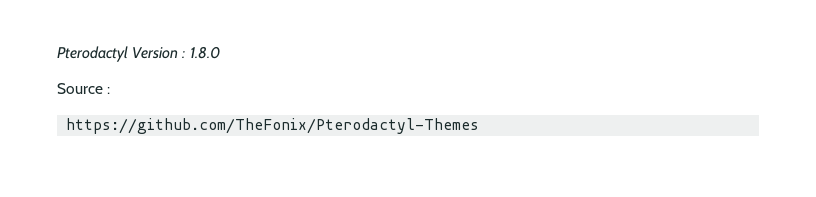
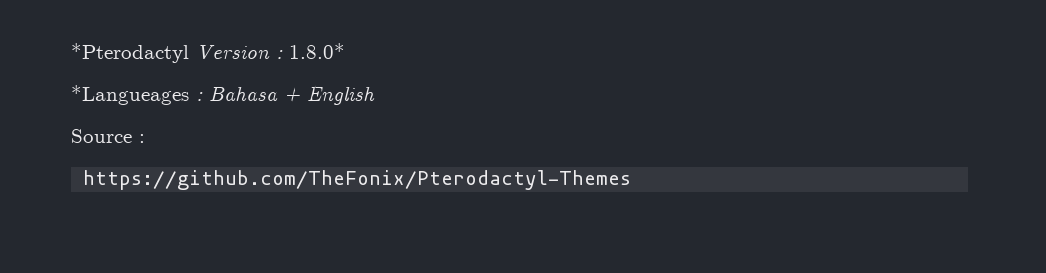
[57,46,128,62] Pterodactyl -> [71,43,189,63] *Pterodactyl
[189,46,220,59] 1.8.0 -> [289,43,345,59] [71,85,375,105] 1.8.0* // *Langueages : Bahasa + English

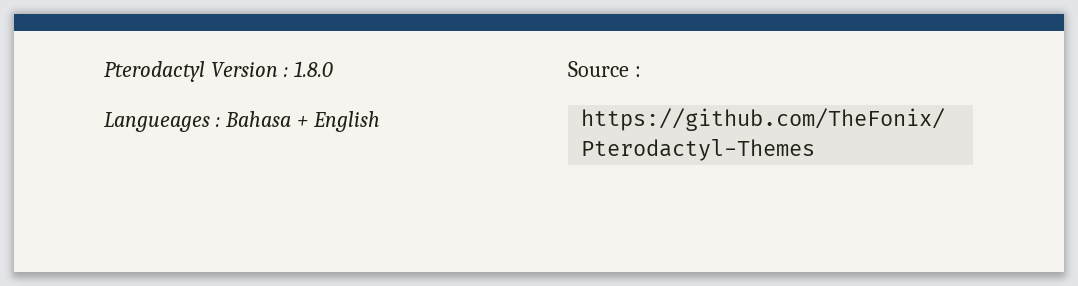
[71,43,189,63] *Pterodactyl -> [104,61,205,82] Pterodactyl
[289,43,345,59] [71,85,189,105] 1.8.0* // *Langueages -> [293,61,333,77] [104,112,210,132] 1.8.0 // Langueages

